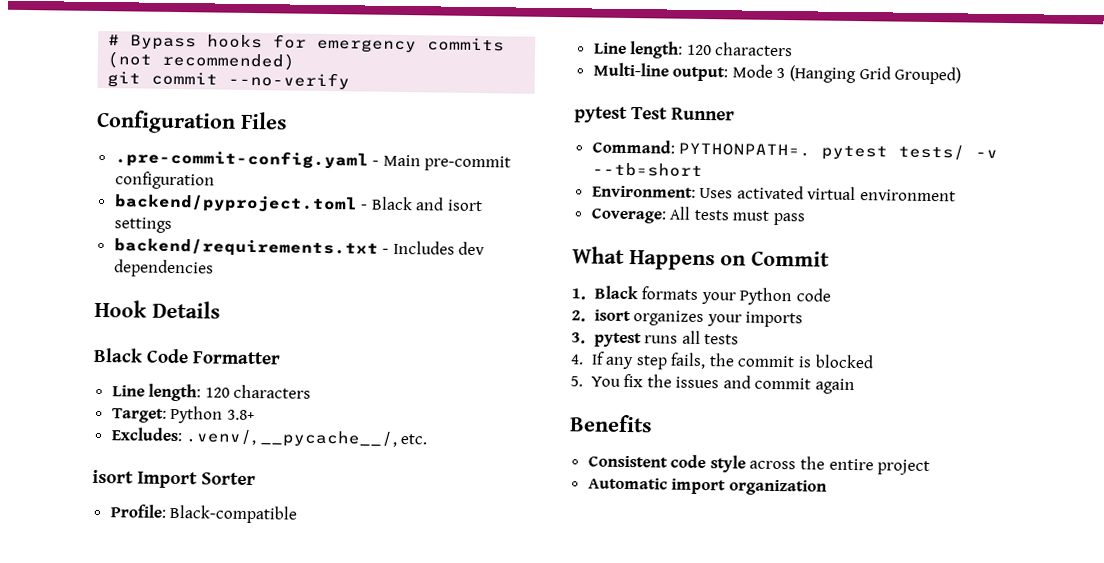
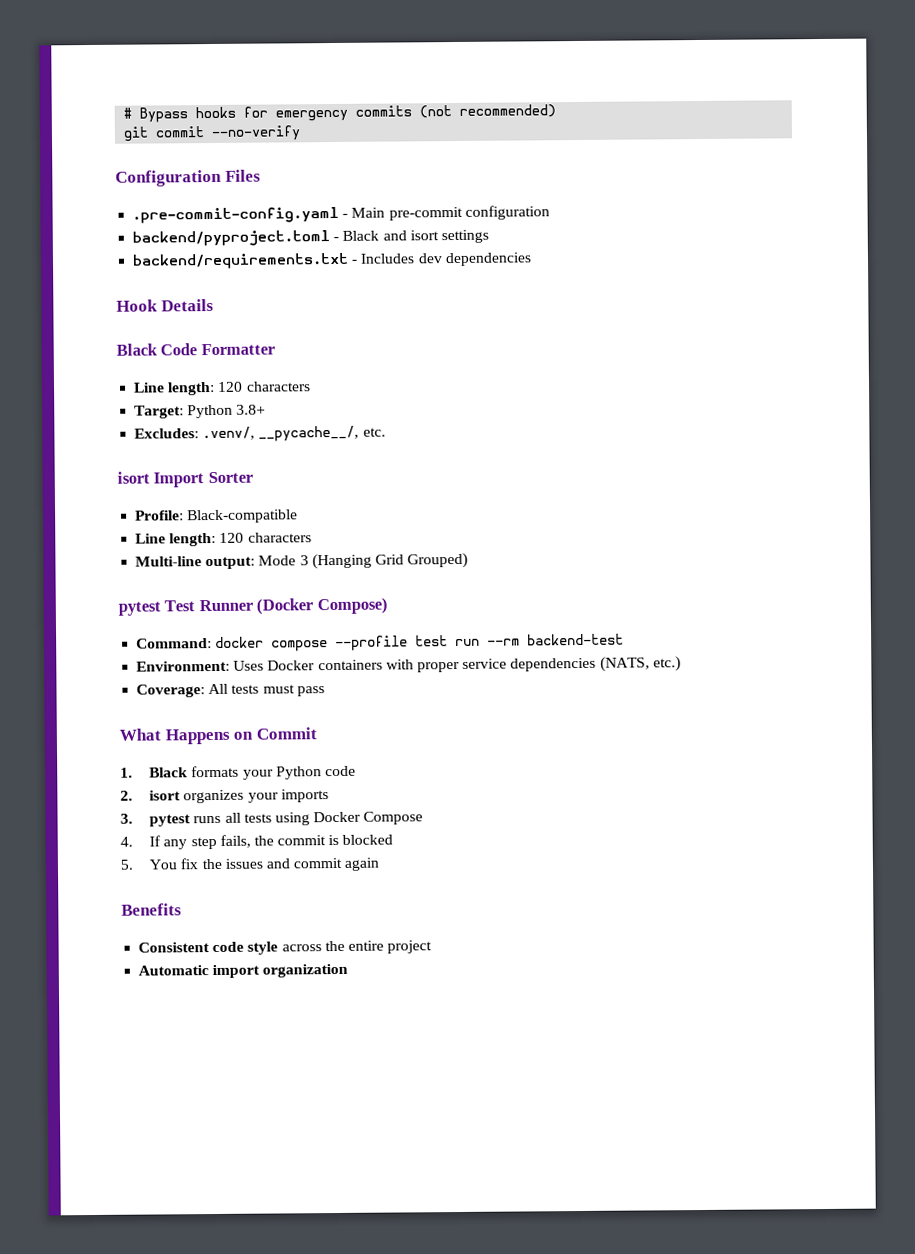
(736, 114) none -> [256,597,388,615] (Docker Compose)
[678,142,999,161] [591,162,703,177] [591,185,957,202] PYTHONPATH=. pytest tests/ -v --tb=short // Environment: Uses activated virtual environment -> [215,633,625,652] [136,656,681,673] docker compose --profile test run --rm backend-test // Environment: Uses Docker containers with proper service dependencies (NATS, etc.)
(740, 339) none -> [274,811,424,826] using Docker Compose

